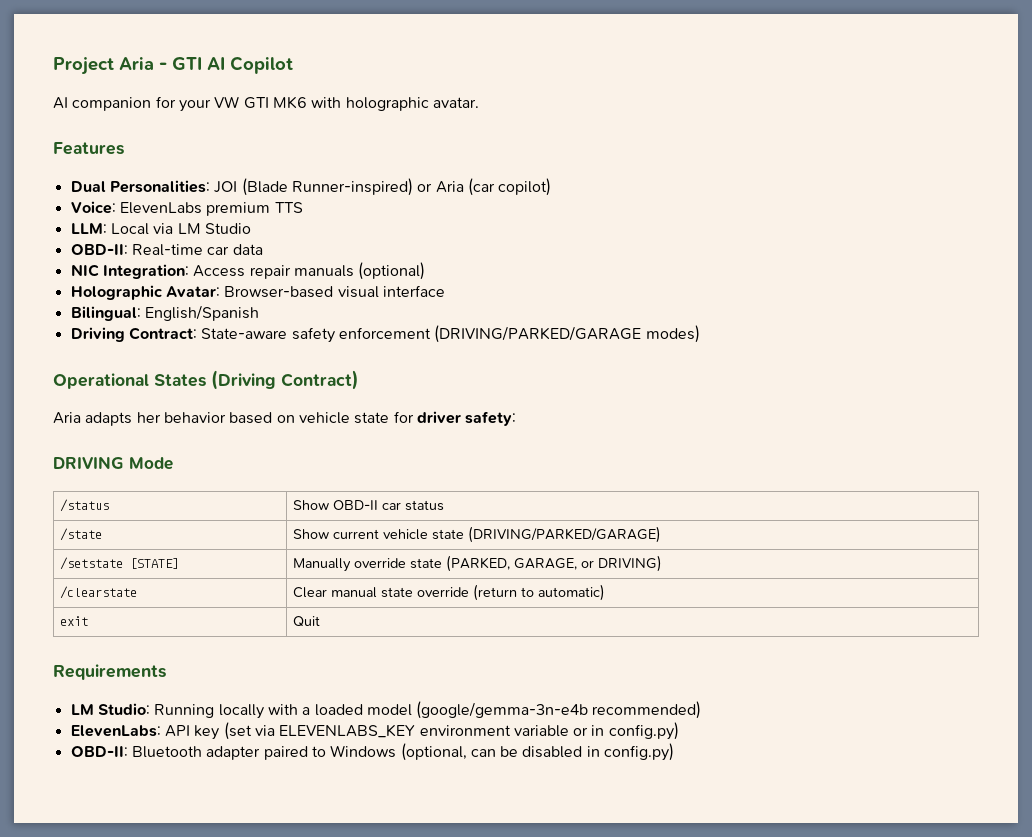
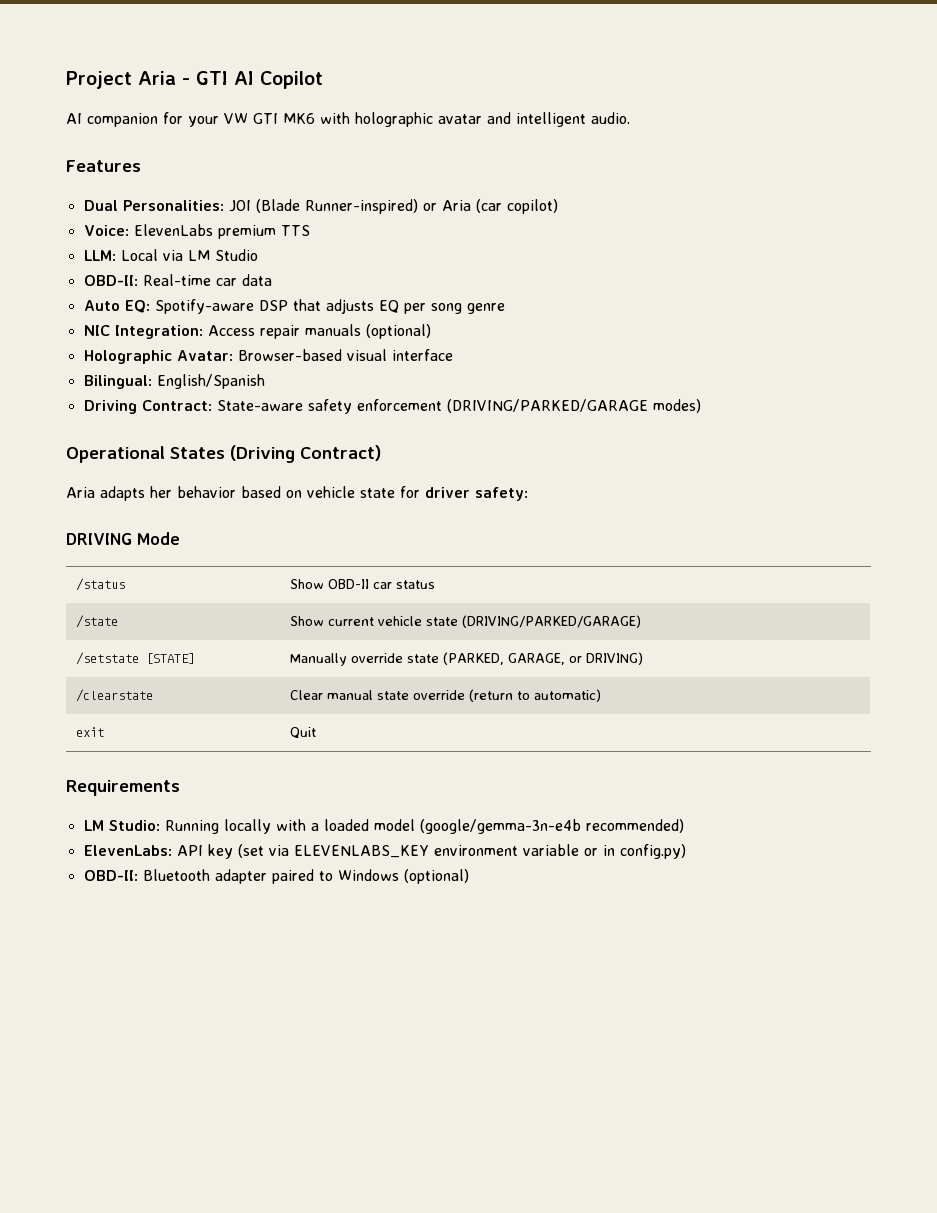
[432,97,479,108] avatar. -> [438,112,630,127] avatar and intelligent audio.
(263, 249) none -> [83,299,505,314] // Auto EQ: Spotify-aware DSP that adjusts EQ per song genre
[400,743,675,761] (optional, can be disabled in config.py) -> [403,869,469,884] (optional)

